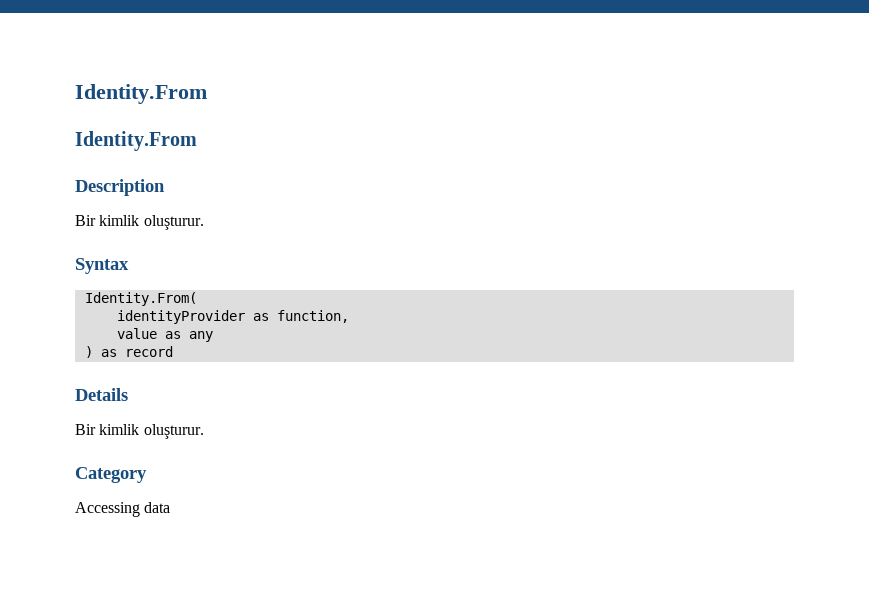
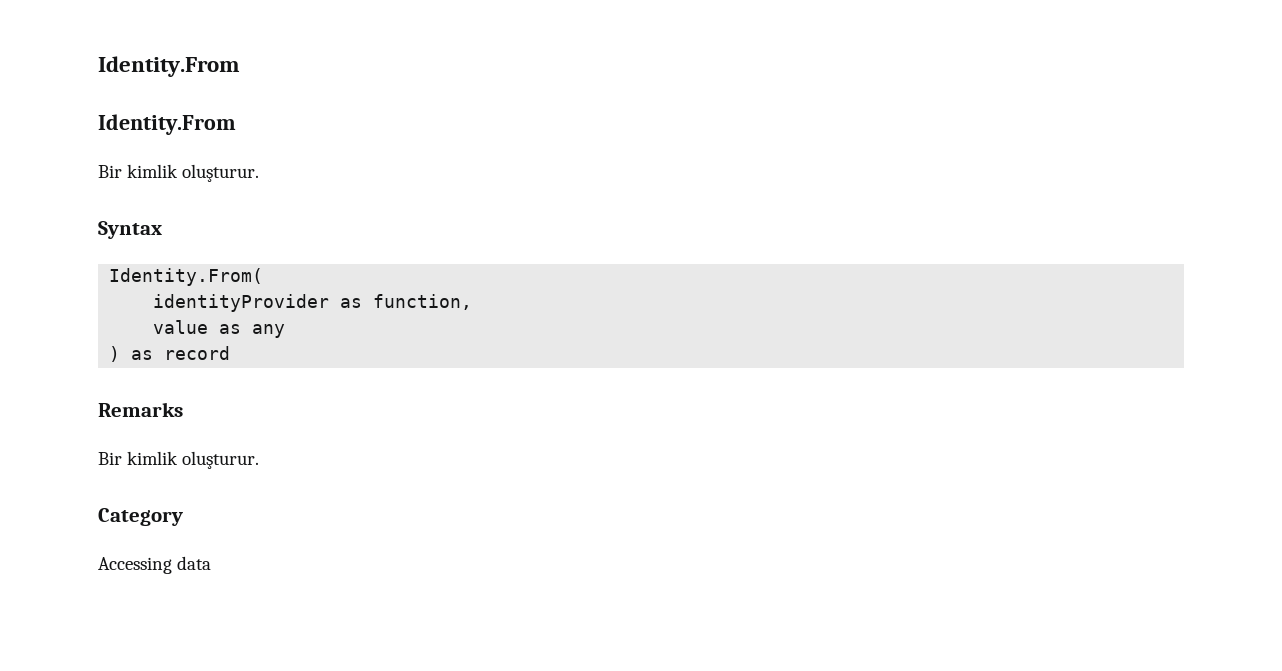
[75,179,165,196] // Description -> (236, 124) none
[75,388,128,401] Details -> [98,402,183,417] Remarks

